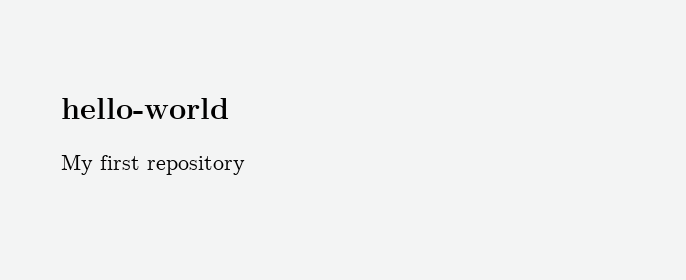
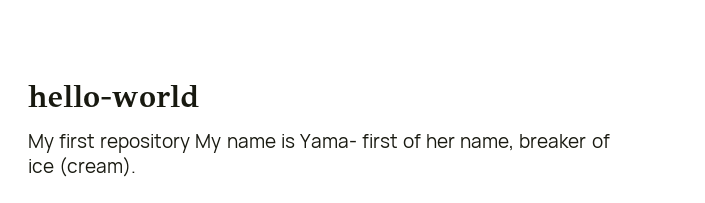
(245, 165) none -> [195,134,610,153] [28,157,137,177] My name is Yama- first of her name, breaker of ice (cream).

